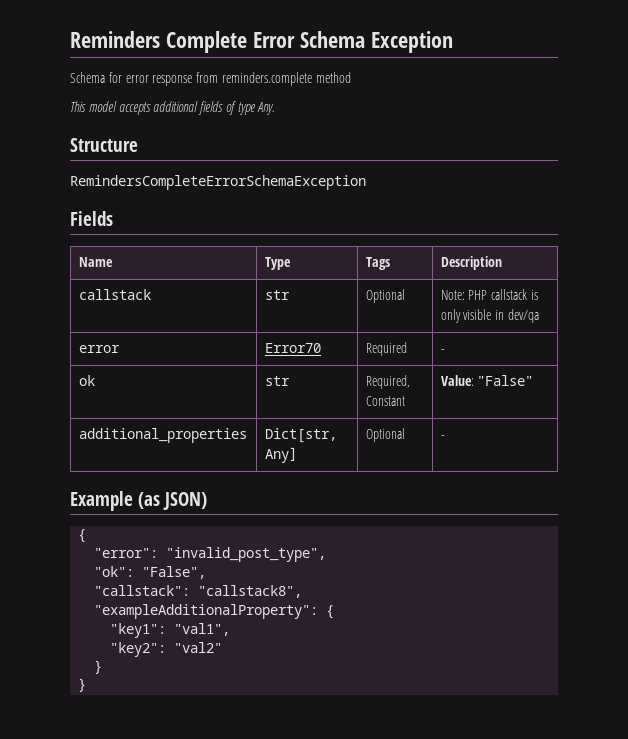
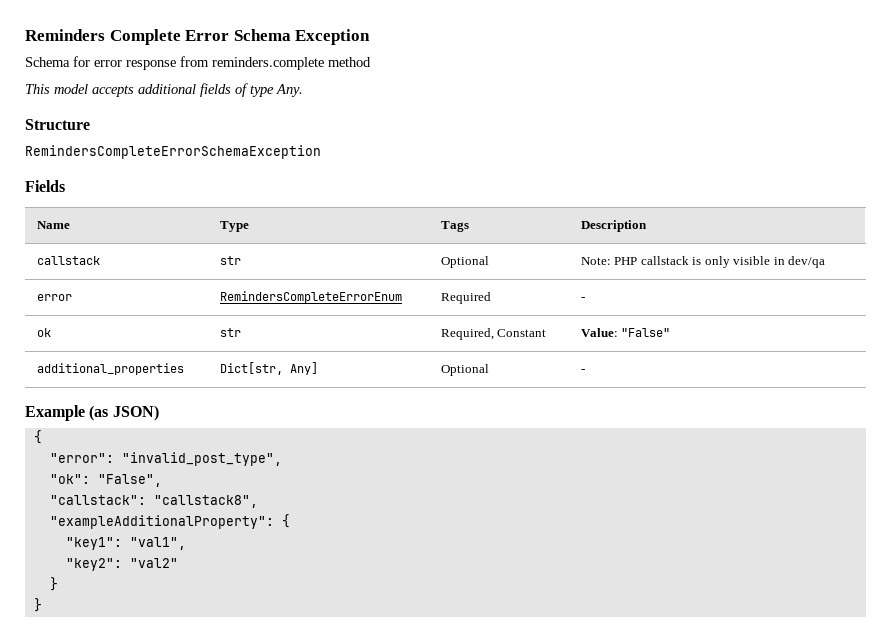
[264,343,321,353] Error70 -> [219,291,402,303] RemindersCompleteErrorEnum

